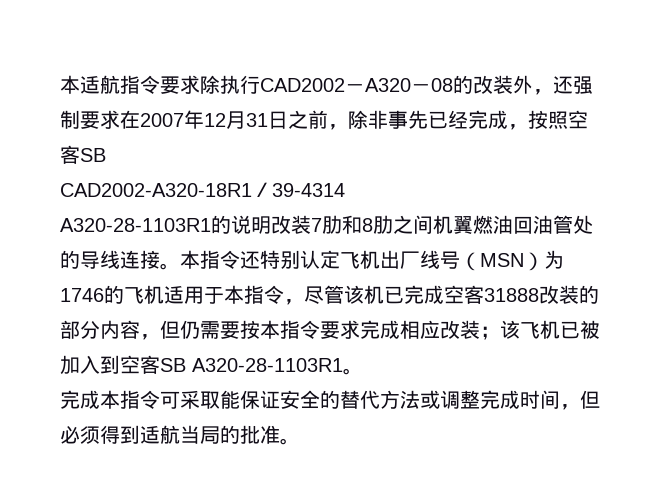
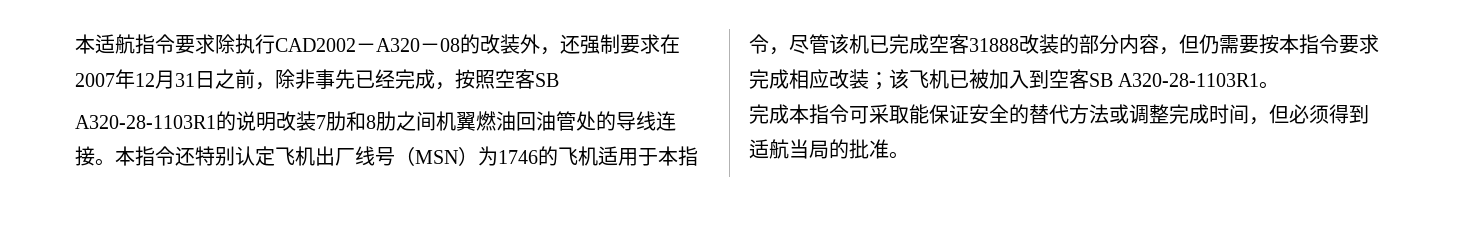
[60,182,345,197] // CAD2002-A320-18R1／39-4314 -> (559, 80) none

